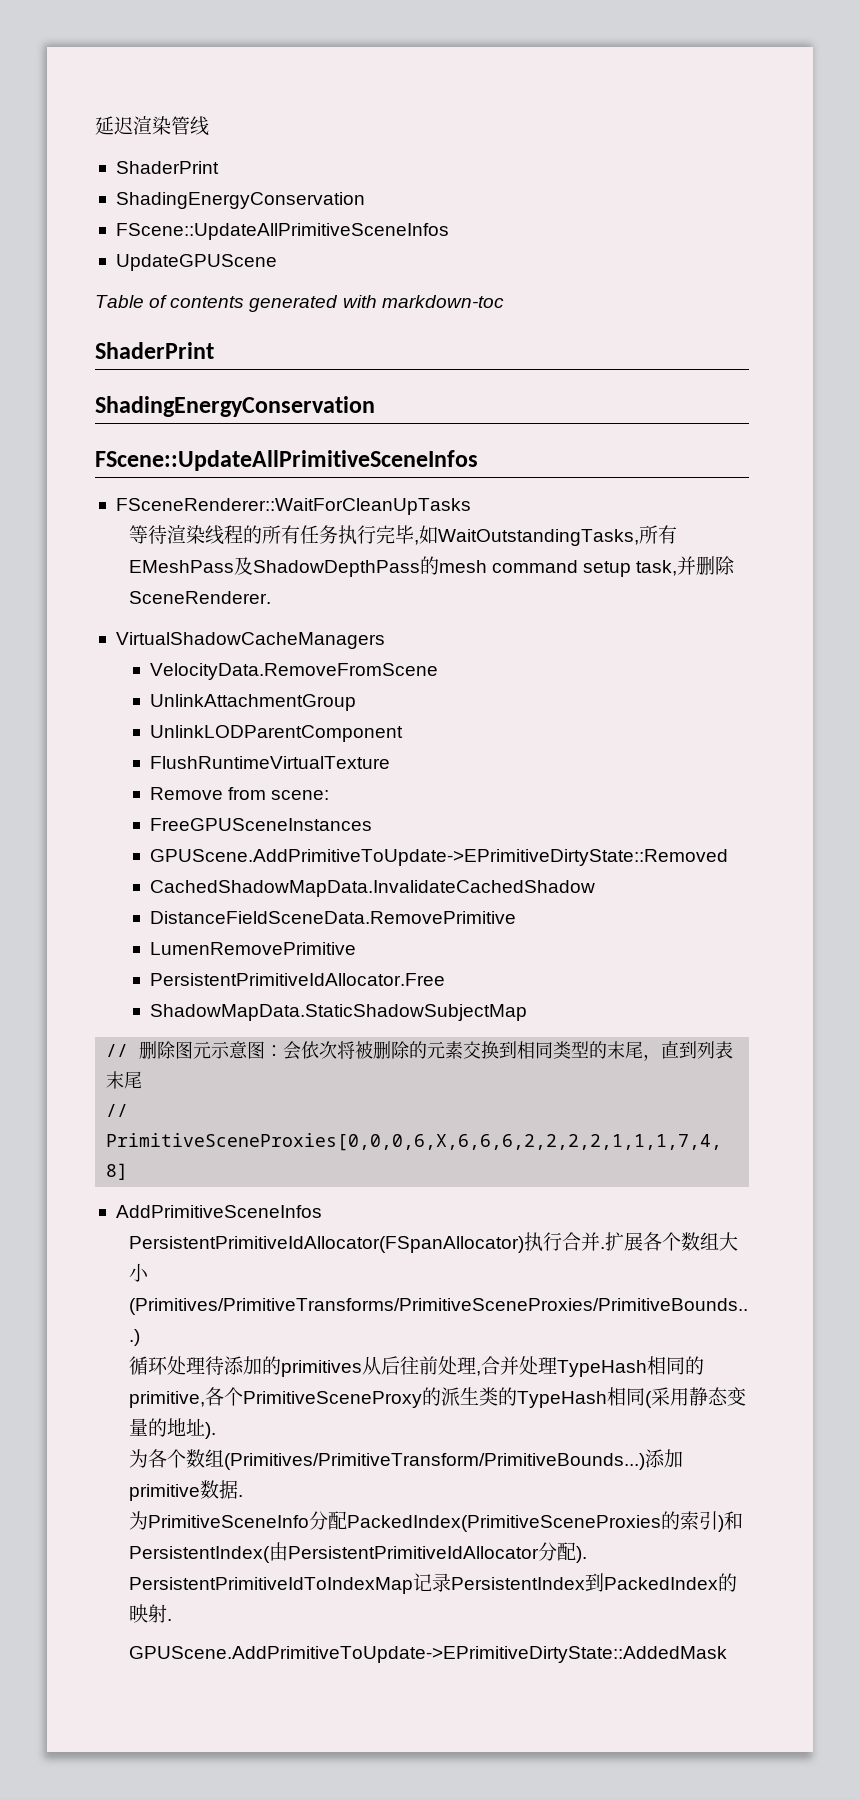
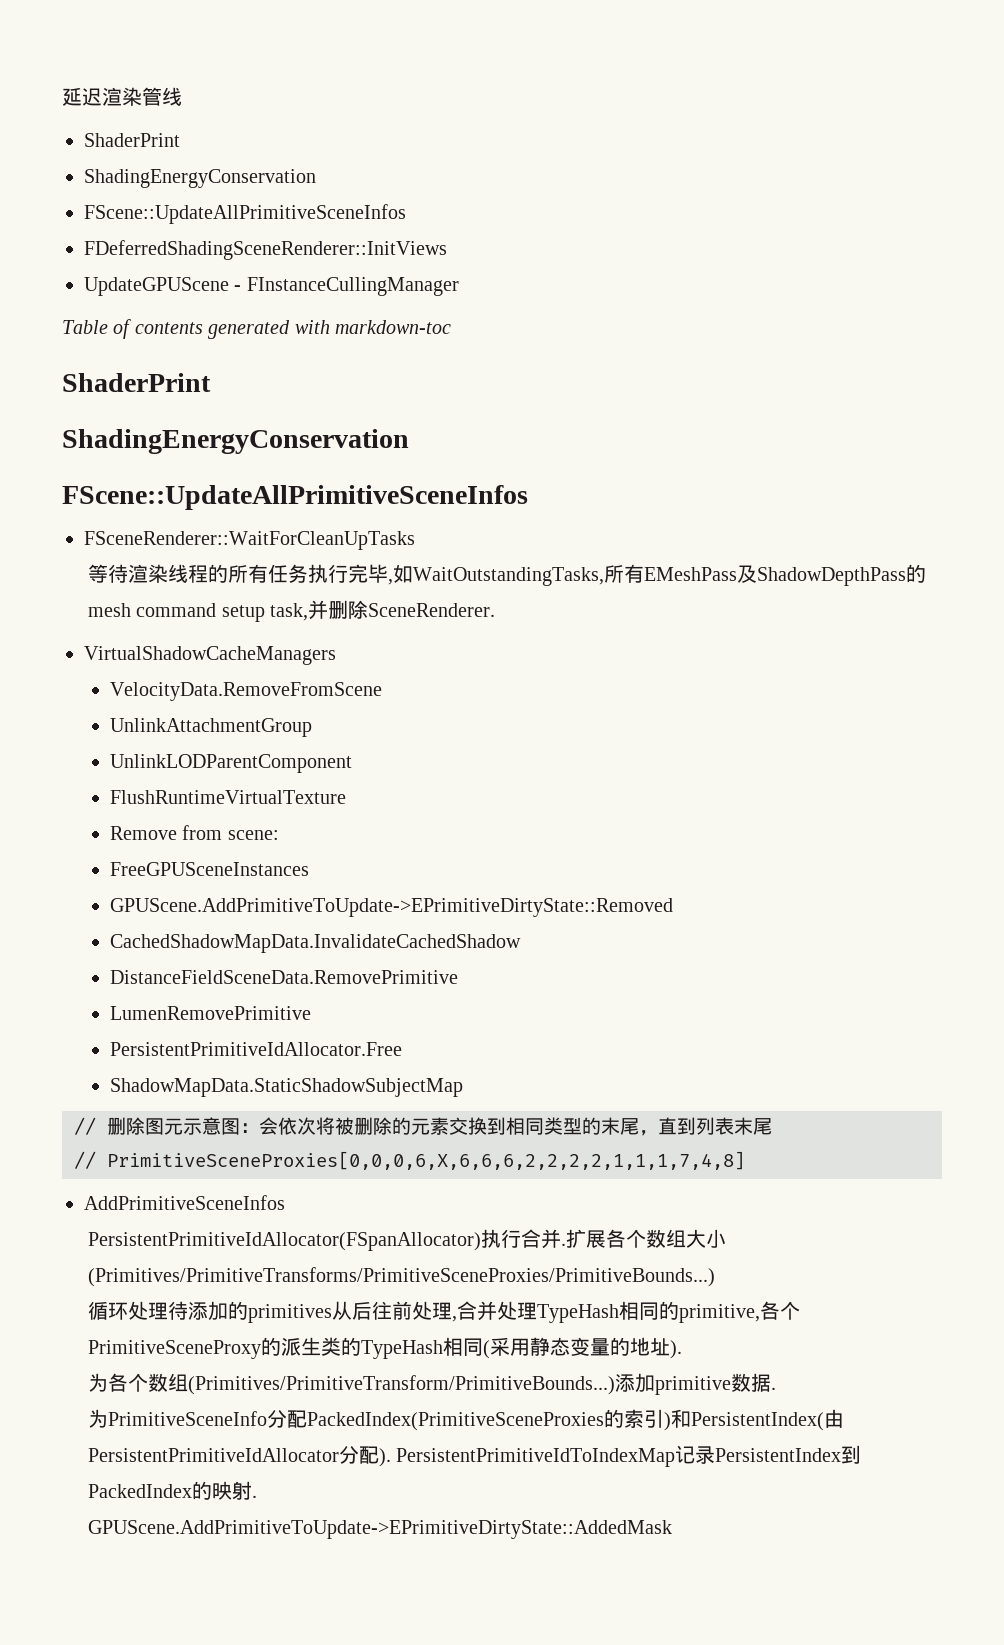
(449, 231) none -> [84,240,447,260] // FDeferredShadingSceneRenderer::InitViews
(277, 262) none -> [234,277,459,296] - FInstanceCullingManager

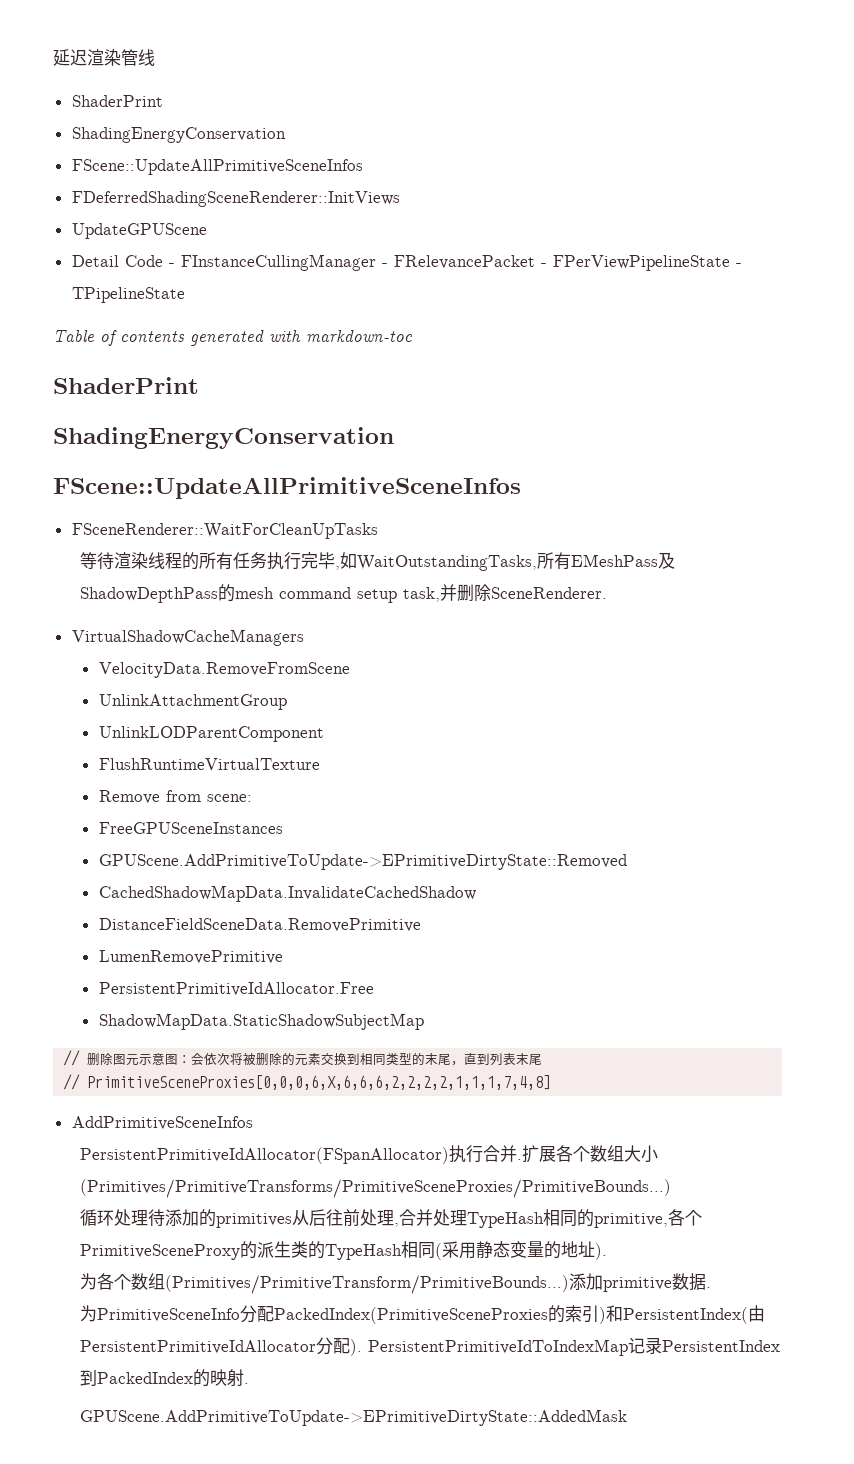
(229, 286) none -> [71,255,163,267] // Detail Code
(459, 286) none -> [381,255,742,271] [71,287,185,303] - FRelevancePacket - FPerViewPipelineState - TPipelineState

